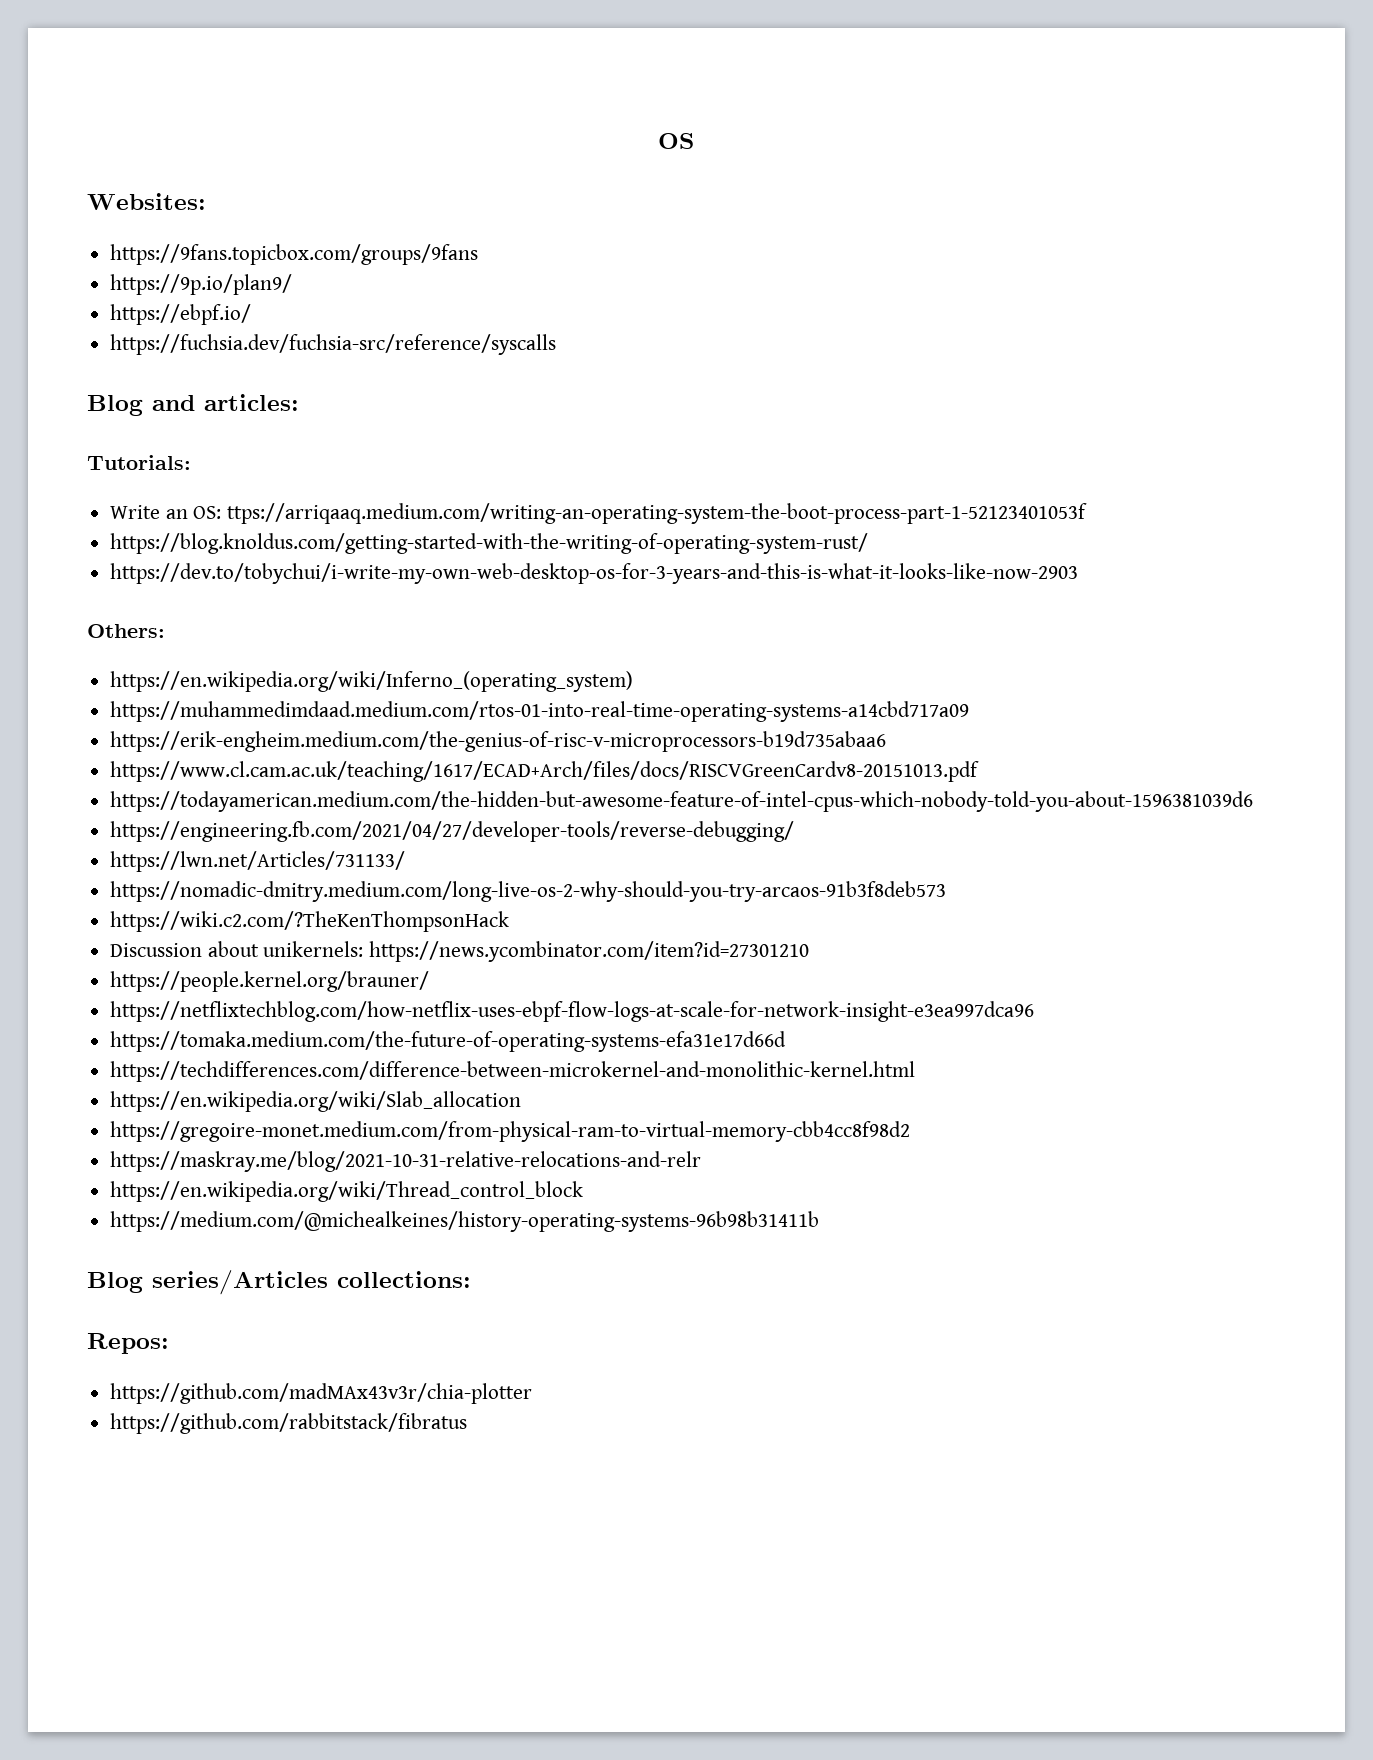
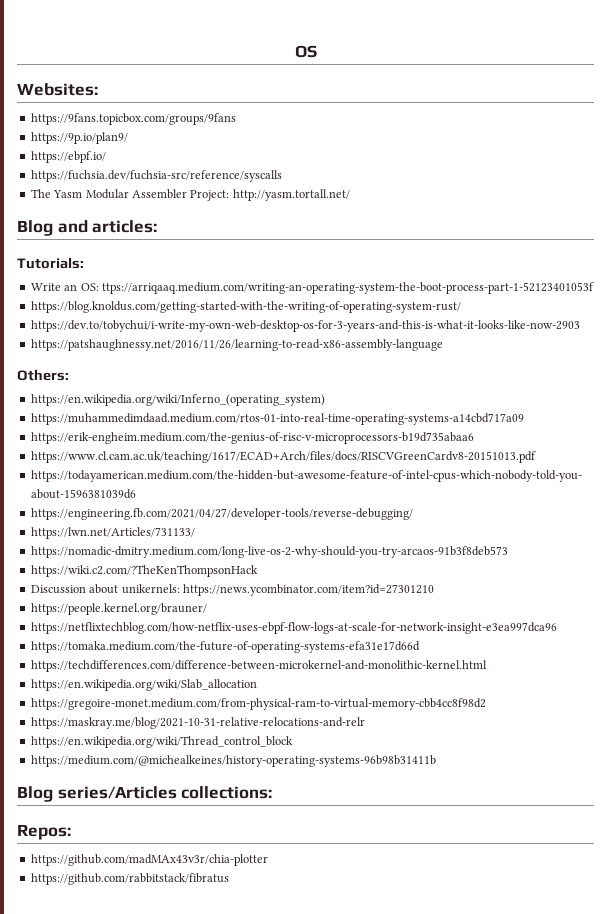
(557, 344) none -> [30,189,350,201] // The Yasm Modular Assembler Project: http://yasm.tortall.net/
(1079, 573) none -> [30,339,443,351] // https://patshaughnessy.net/2016/11/26/learning-to-read-x86-assembly-language

